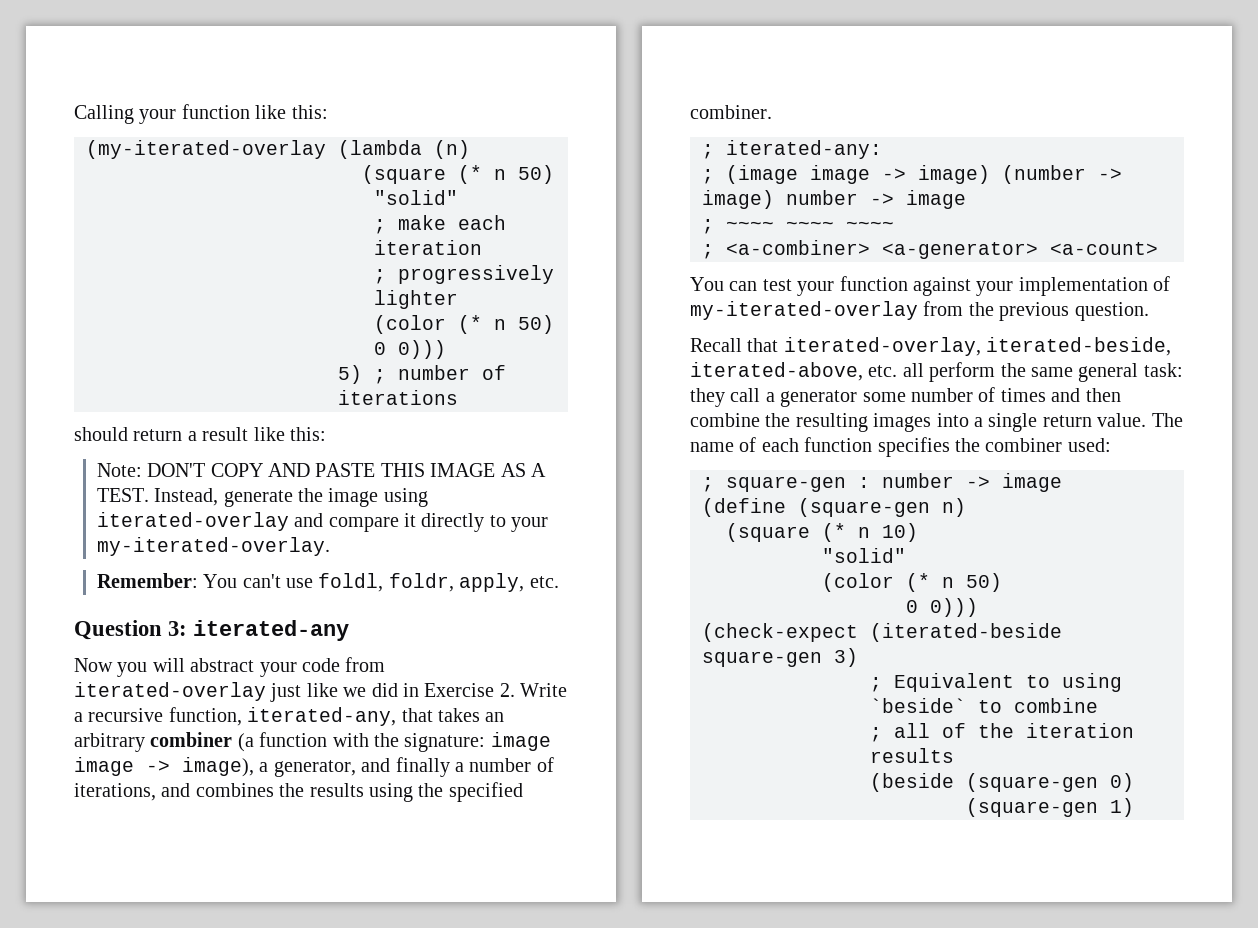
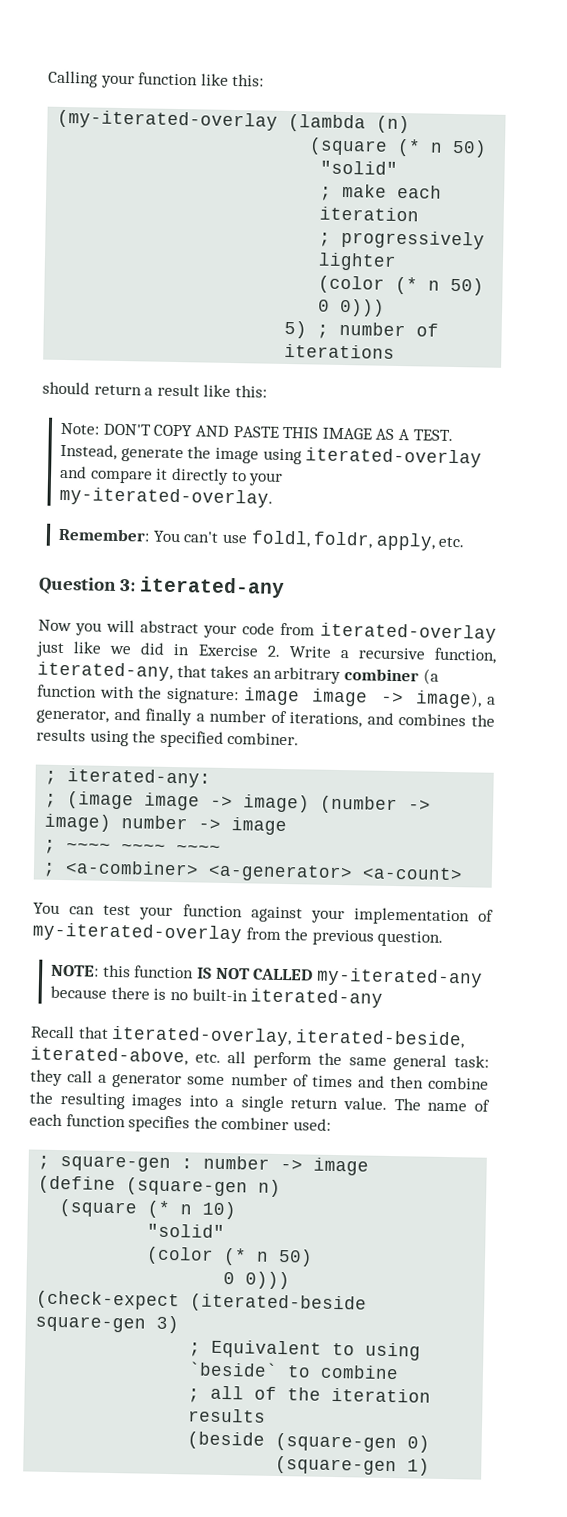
(1149, 311) none -> [51,964,483,988] [50,985,384,1008] // NOTE: this function IS NOT CALLED my-iterated-any because there is no built-in iterated-any

